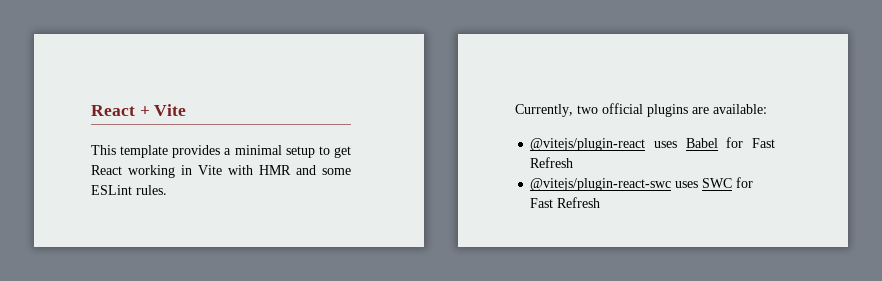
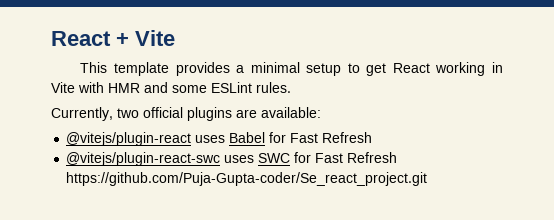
(601, 202) none -> [66,172,428,186] https://github.com/Puja-Gupta-coder/Se_react_project.git

